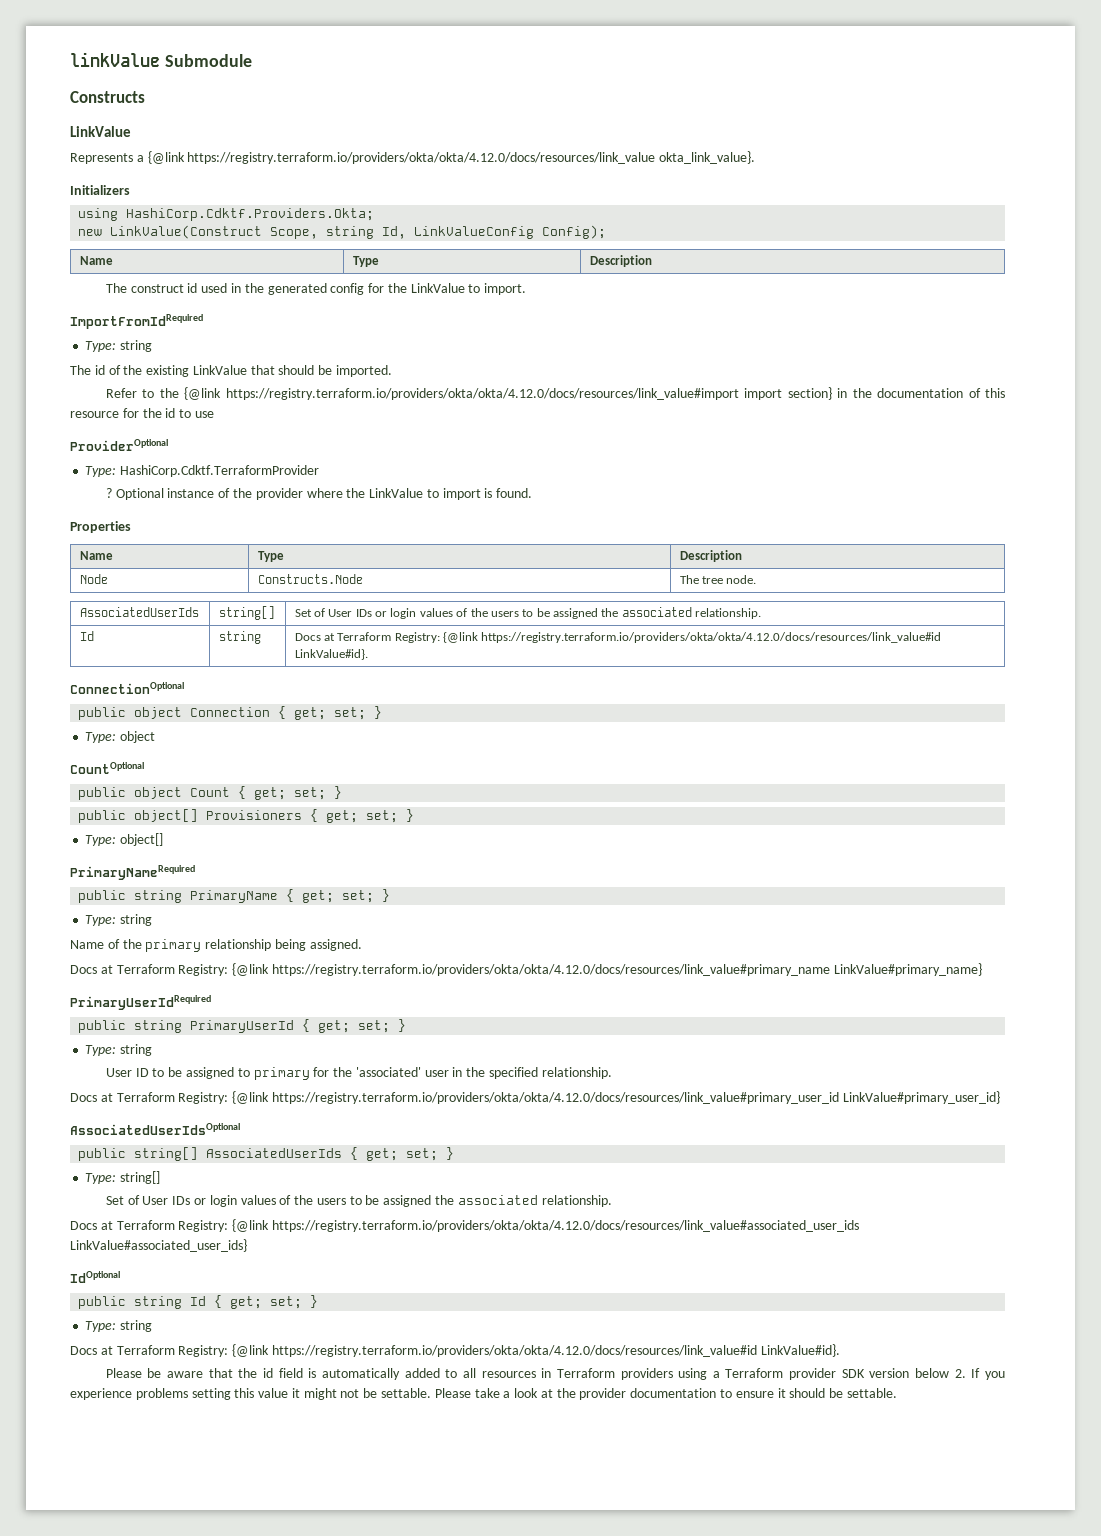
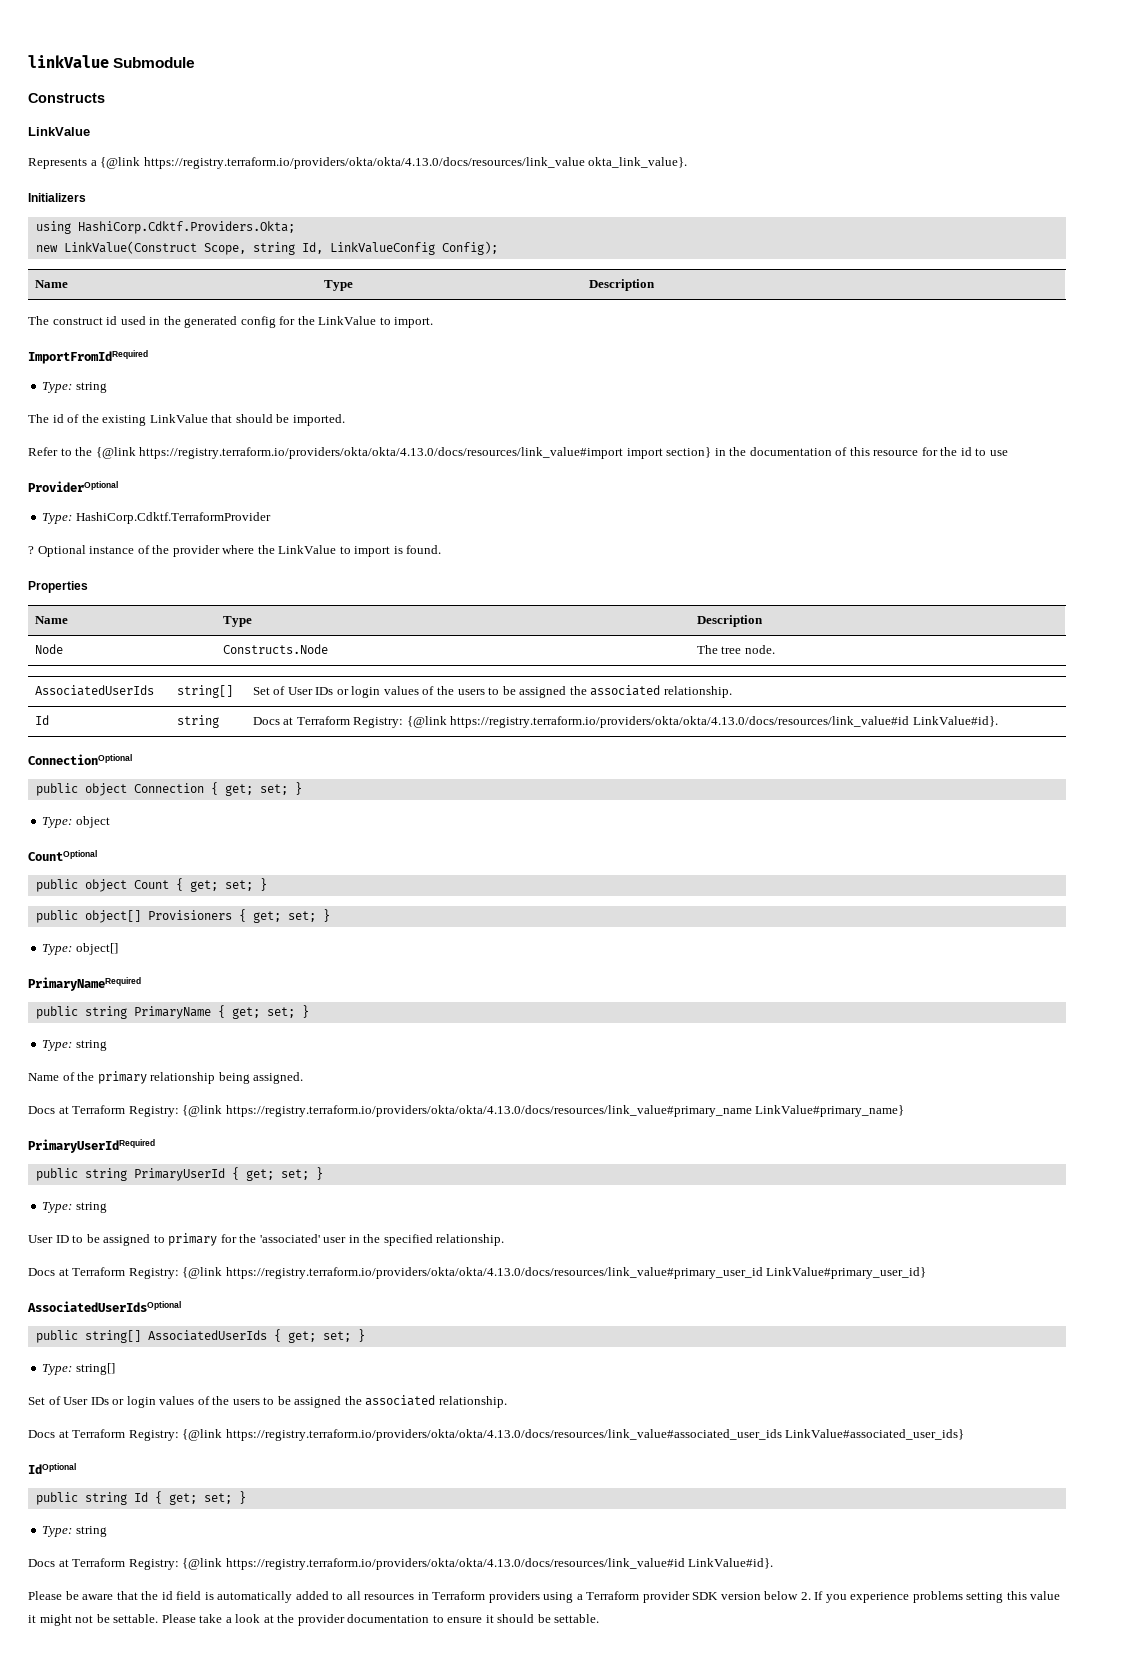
[187,152,656,164] https://registry.terraform.io/providers/okta/okta/4.12.0/docs/resources/link_value -> [143,157,585,169] https://registry.terraform.io/providers/okta/okta/4.13.0/docs/resources/link_value
[225,388,739,400] https://registry.terraform.io/providers/okta/okta/4.12.0/docs/resources/link_value#import -> [139,447,624,459] https://registry.terraform.io/providers/okta/okta/4.13.0/docs/resources/link_value#import
[481,632,942,643] https://registry.terraform.io/providers/okta/okta/4.12.0/docs/resources/link_value#id -> [450,716,910,728] https://registry.terraform.io/providers/okta/okta/4.13.0/docs/resources/link_value#id
[271,964,830,976] https://registry.terraform.io/providers/okta/okta/4.12.0/docs/resources/link_value#primary_name -> [225,1105,752,1117] https://registry.terraform.io/providers/okta/okta/4.13.0/docs/resources/link_value#primary_name
[271,1092,839,1104] https://registry.terraform.io/providers/okta/okta/4.12.0/docs/resources/link_value#primary_user_id -> [225,1267,763,1279] https://registry.terraform.io/providers/okta/okta/4.13.0/docs/resources/link_value#primary_user_id
[271,1220,859,1232] https://registry.terraform.io/providers/okta/okta/4.12.0/docs/resources/link_value#associated_user_ids -> [225,1429,782,1441] https://registry.terraform.io/providers/okta/okta/4.13.0/docs/resources/link_value#associated_user_ids
[271,1345,757,1357] https://registry.terraform.io/providers/okta/okta/4.12.0/docs/resources/link_value#id -> [225,1558,685,1570] https://registry.terraform.io/providers/okta/okta/4.13.0/docs/resources/link_value#id

